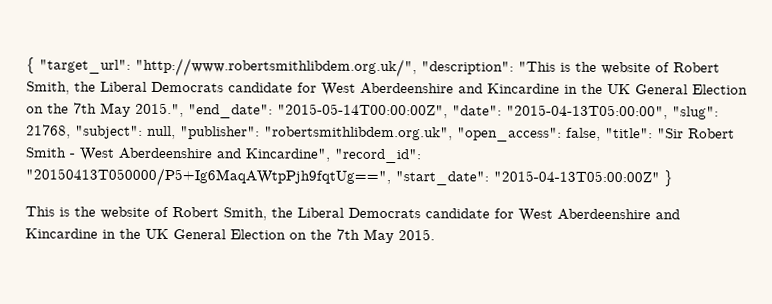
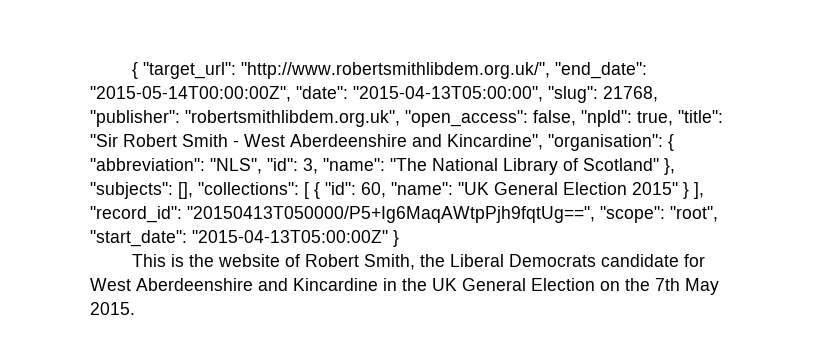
[421,61,720,75] [26,81,748,96] [26,102,184,118] "description": "This is the website of Robert Smith, the Liberal Democrats candidate for West Aberdeenshire and Kincardine in the UK General Election on the 7th May 2015.", -> (550, 70) none
[75,125,176,140] "subject": null, -> (658, 94) none
(601, 134) none -> [581,110,673,127] "npld": true,
[334,148,422,164] [25,167,391,188] "record_id": "20150413T050000/P5+Ig6MaqAWtpPjh9fqtUg==", -> [548,134,674,151] [90,158,675,175] [90,182,704,199] [90,206,718,223] "organisation": { "abbreviation": "NLS", "id": 3, "name": "The National Library of Scotland" }, "subjects": [], "collections": [ { "id": 60, "name": "UK General Election 2015" } ], "record_id": "20150413T050000/P5+Ig6MaqAWtpPjh9fqtUg==", "scope": "root",

